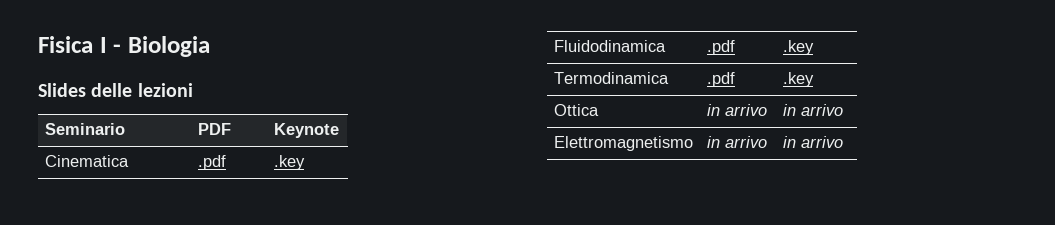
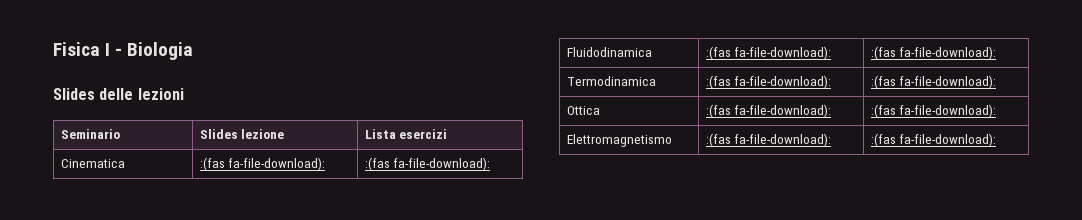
[197,123,231,135] [273,123,339,138] [44,155,129,167] [197,155,226,170] [273,155,305,170] [553,40,666,52] [706,40,735,55] [782,40,814,55] [553,72,669,84] [706,72,735,87] [782,72,814,87] [553,104,599,116] [706,104,767,116] [782,104,843,116] [553,136,693,151] [706,136,767,148] [782,136,843,148] PDF | Keynote // Cinematica | .pdf | .key // Fluidodinamica | .pdf | .key // Termodinamica | .pdf | .key // Ottica | in arrivo | in arrivo // Elettromagnetismo | in arrivo | in arrivo -> [199,129,285,139] [364,129,448,139] [60,159,125,168] [199,157,326,171] [364,157,491,171] [566,47,652,57] [705,46,832,60] [870,46,997,60] [566,76,656,86] [705,75,832,89] [870,75,997,89] [566,106,600,115] [705,104,832,118] [870,104,997,118] [566,134,672,147] [705,133,832,147] [870,133,997,147] Slides lezione | Lista esercizi // Cinematica | :(fas fa-file-download): | :(fas fa-file-download): // Fluidodinamica | :(fas fa-file-download): | :(fas fa-file-download): // Termodinamica | :(fas fa-file-download): | :(fas fa-file-download): // Ottica | :(fas fa-file-download): | :(fas fa-file-download): // Elettromagnetismo | :(fas fa-file-download): | :(fas fa-file-download):

